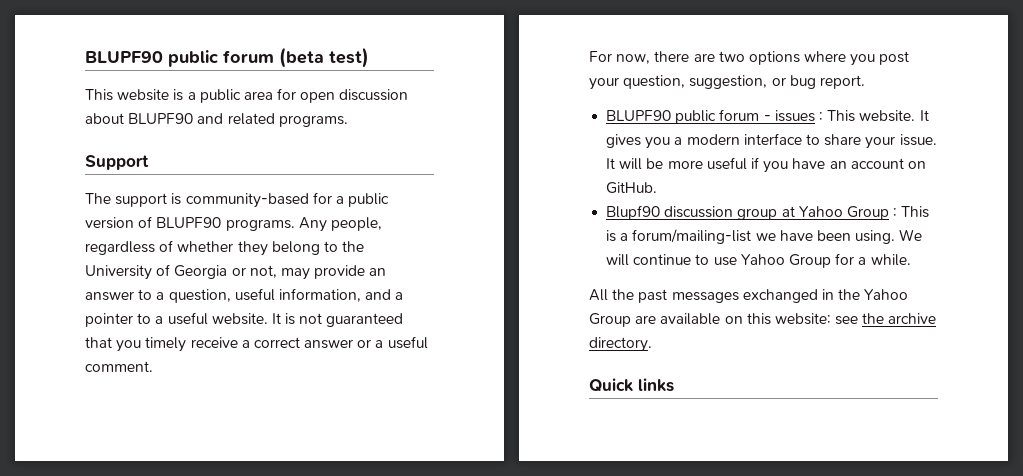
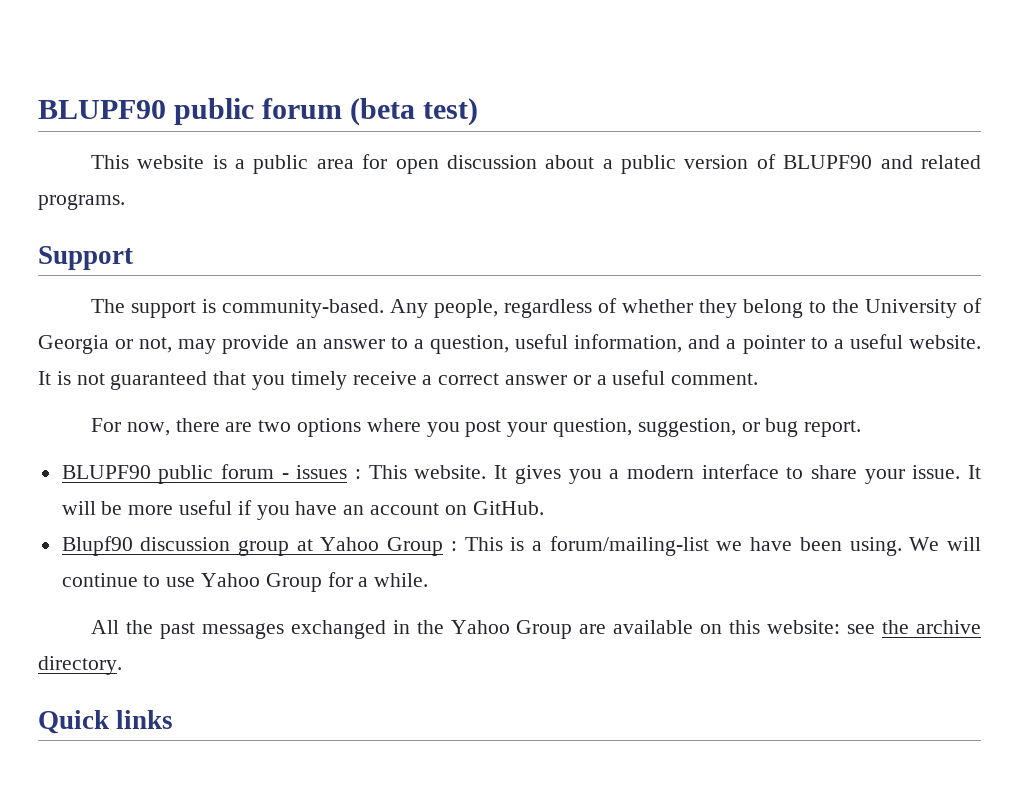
(124, 118) none -> [602,154,776,174] a public version of
[185,192,390,208] [85,216,295,231] community-based for a public version of BLUPF90 programs. -> [221,299,384,318] community-based.

